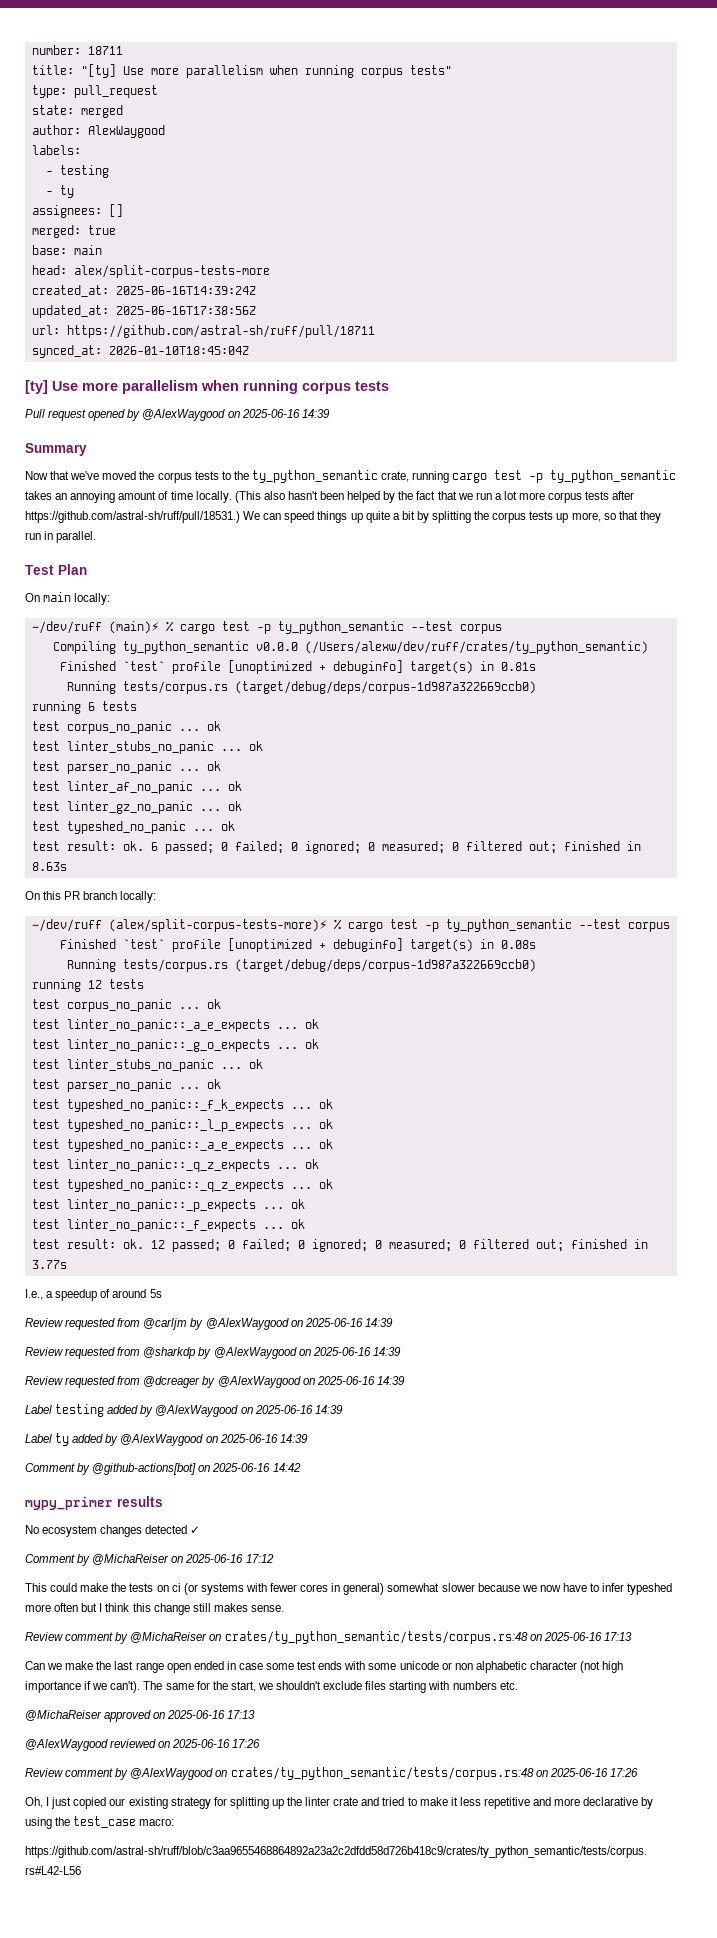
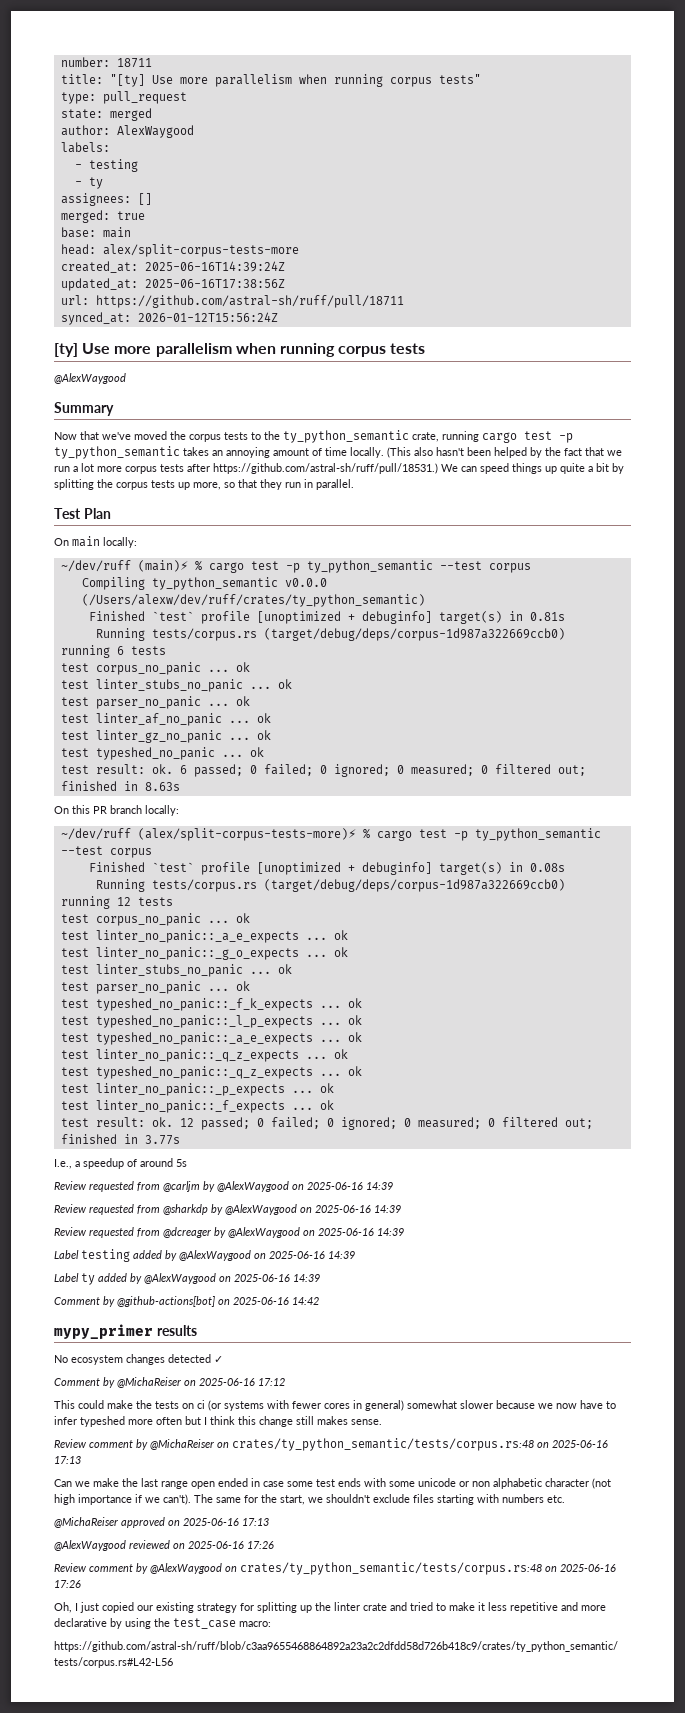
[108,346,249,355] 2026-01-10T18:45:04Z -> [137,312,278,322] 2026-01-12T15:56:24Z
[25,409,330,421] Pull request opened by @AlexWaygood on 2025-06-16 14:39 -> [54,373,126,384] @AlexWaygood

